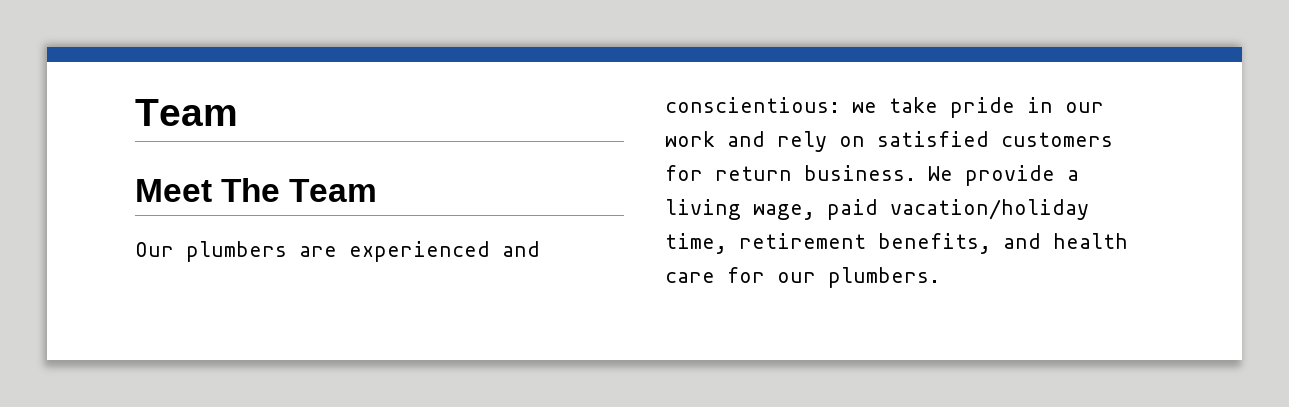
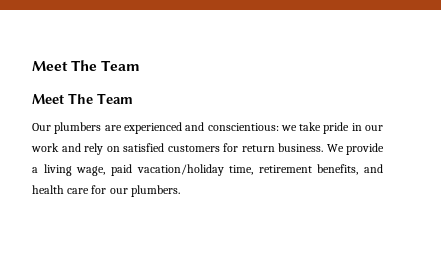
(135, 112) none -> [32,60,98,71] Meet The

